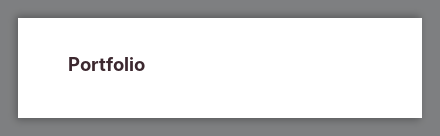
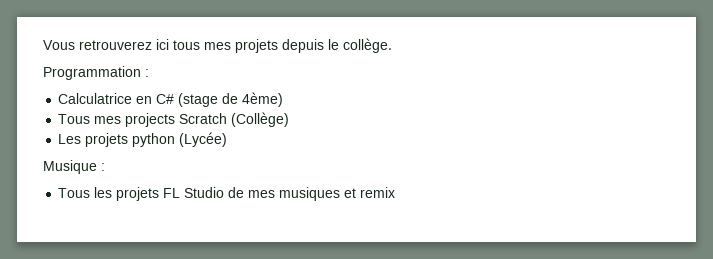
[68,57,145,71] Portfolio -> [43,38,392,53] [43,66,149,80] [58,92,284,107] [58,112,290,127] [58,132,228,147] [43,160,105,174] [58,187,396,201] Vous retrouverez ici tous mes projets depuis le collège. // Programmation : // Calculatrice en C# (stage de 4ème) // Tous mes projects Scratch (Collège) // Les projets python (Lycée) // Musique : // Tous les projets FL Studio de mes musiques et remix

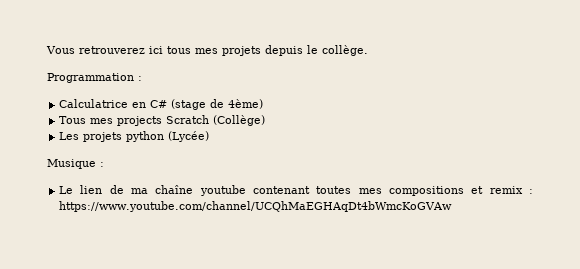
[58,187,396,201] Tous les projets FL Studio de mes musiques et remix -> [59,185,533,196] [59,201,453,212] Le lien de ma chaîne youtube contenant toutes mes compositions et remix : https://www.youtube.com/channel/UCQhMaEGHAqDt4bWmcKoGVAw

